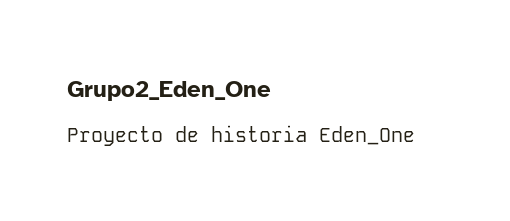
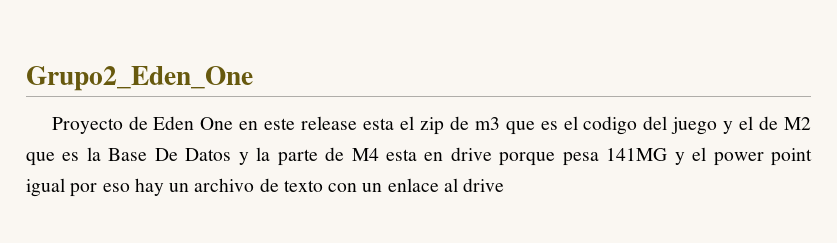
[211,125,415,145] historia Eden_One -> [153,116,812,135] [26,147,813,166] [26,178,505,197] Eden One en este release esta el zip de m3 que es el codigo del juego y el de M2 que es la Base De Datos y la parte de M4 esta en drive porque pesa 141MG y el power point igual por eso hay un archivo de texto con un enlace al drive

